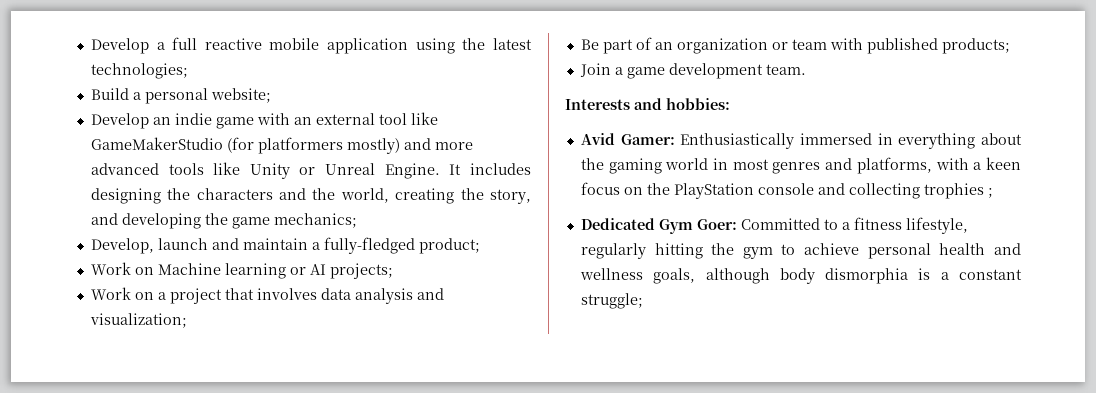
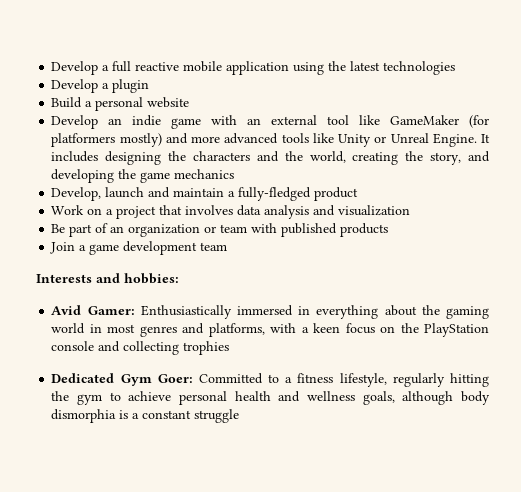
[90,63,188,79] technologies; -> [383,61,456,75] [51,79,150,93] technologies // Develop a plugin
[210,88,271,103] website; -> [147,97,190,108] website
[90,137,223,150] GameMakerStudio -> [390,115,460,125] GameMaker
[273,213,357,228] mechanics; -> [174,169,235,179] mechanics
[418,238,480,254] [90,262,393,279] product; // Work on Machine learning or AI projects; -> [314,187,359,201] product
[89,313,187,328] visualization; -> [338,205,411,216] visualization
[941,38,1010,54] products; -> [340,223,389,237] products
[765,64,806,75] team. -> [200,242,228,251] team
[987,188,993,198] ; -> (230, 348) none
[580,293,643,309] struggle; -> [194,409,240,423] struggle

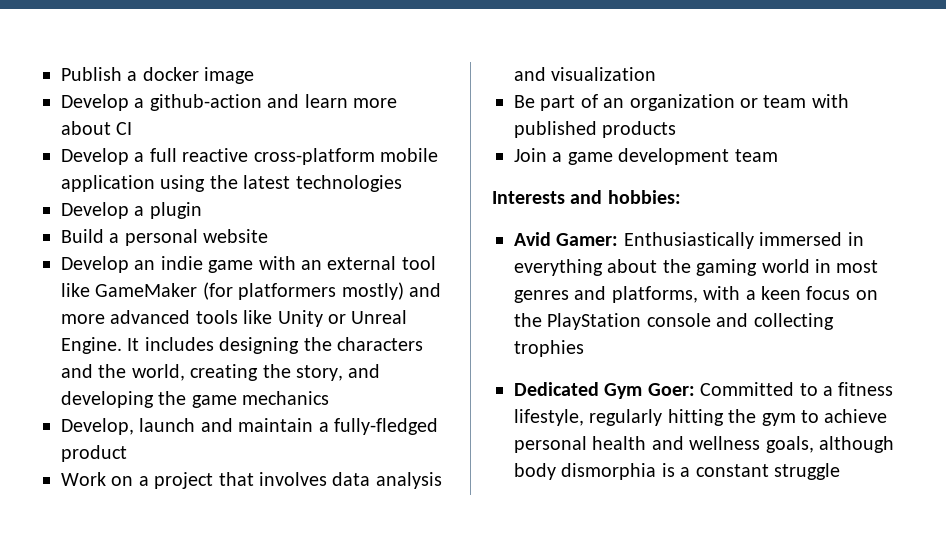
(51, 68) none -> [61,67,255,84] [61,94,397,111] [61,121,133,135] Publish a docker image // Develop a github-action and learn more about CI //
(180, 66) none -> [253,148,375,165] cross-platform

